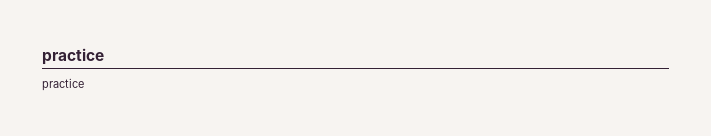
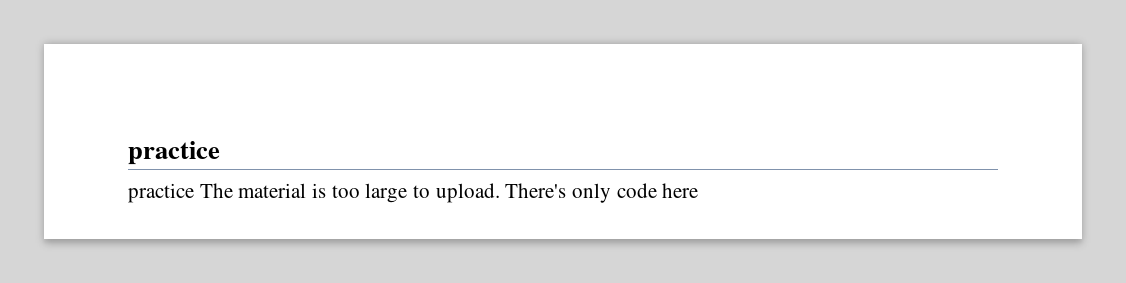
(84, 84) none -> [199,183,699,203] The material is too large to upload. There's only code here

